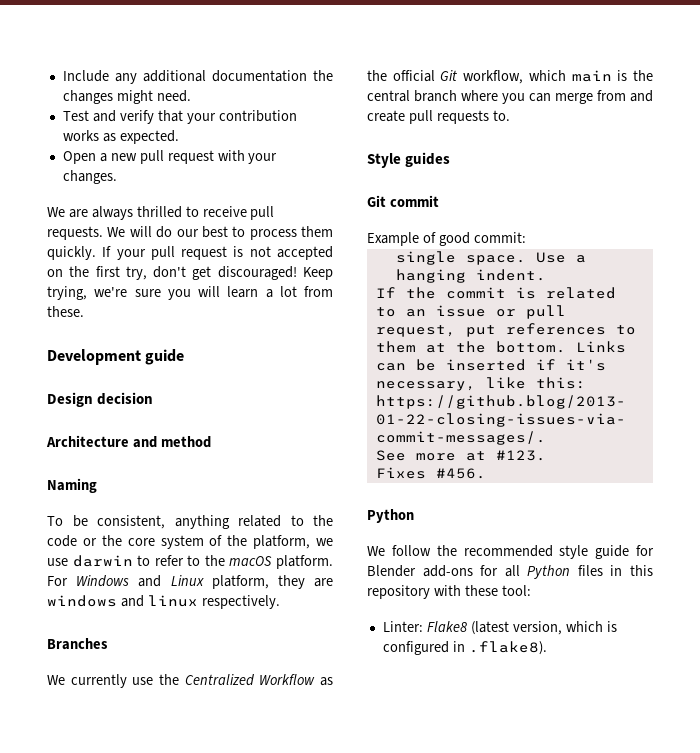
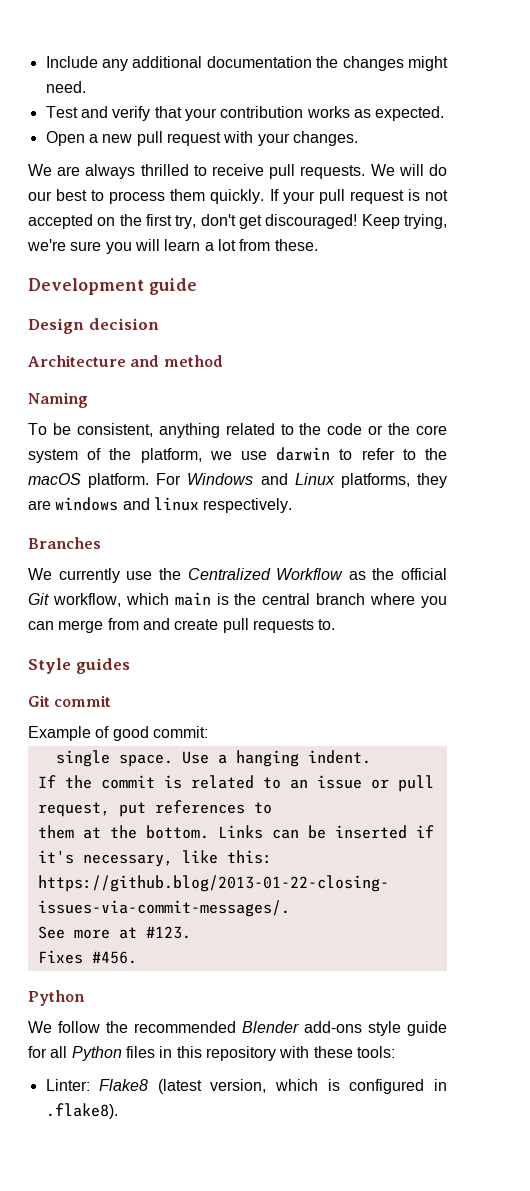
[211,575,269,589] platform, -> [340,473,410,488] platforms,
(553, 551) none -> [242,1021,362,1033] Blender add-ons
[367,565,499,577] Blender add-ons for -> (47, 1052) none
[501,585,531,596] tool: -> [356,1046,395,1058] tools:

